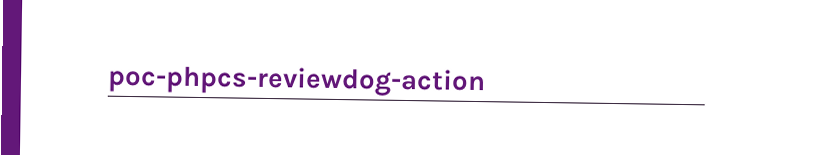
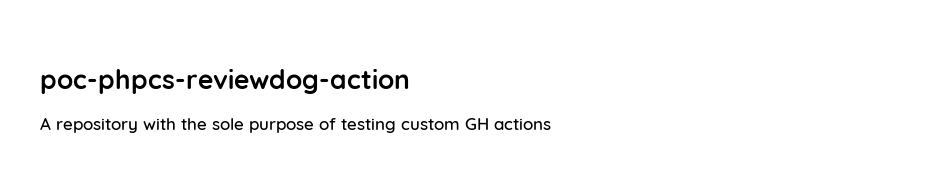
(486, 81) none -> [40,117,551,133] // A repository with the sole purpose of testing custom GH actions

